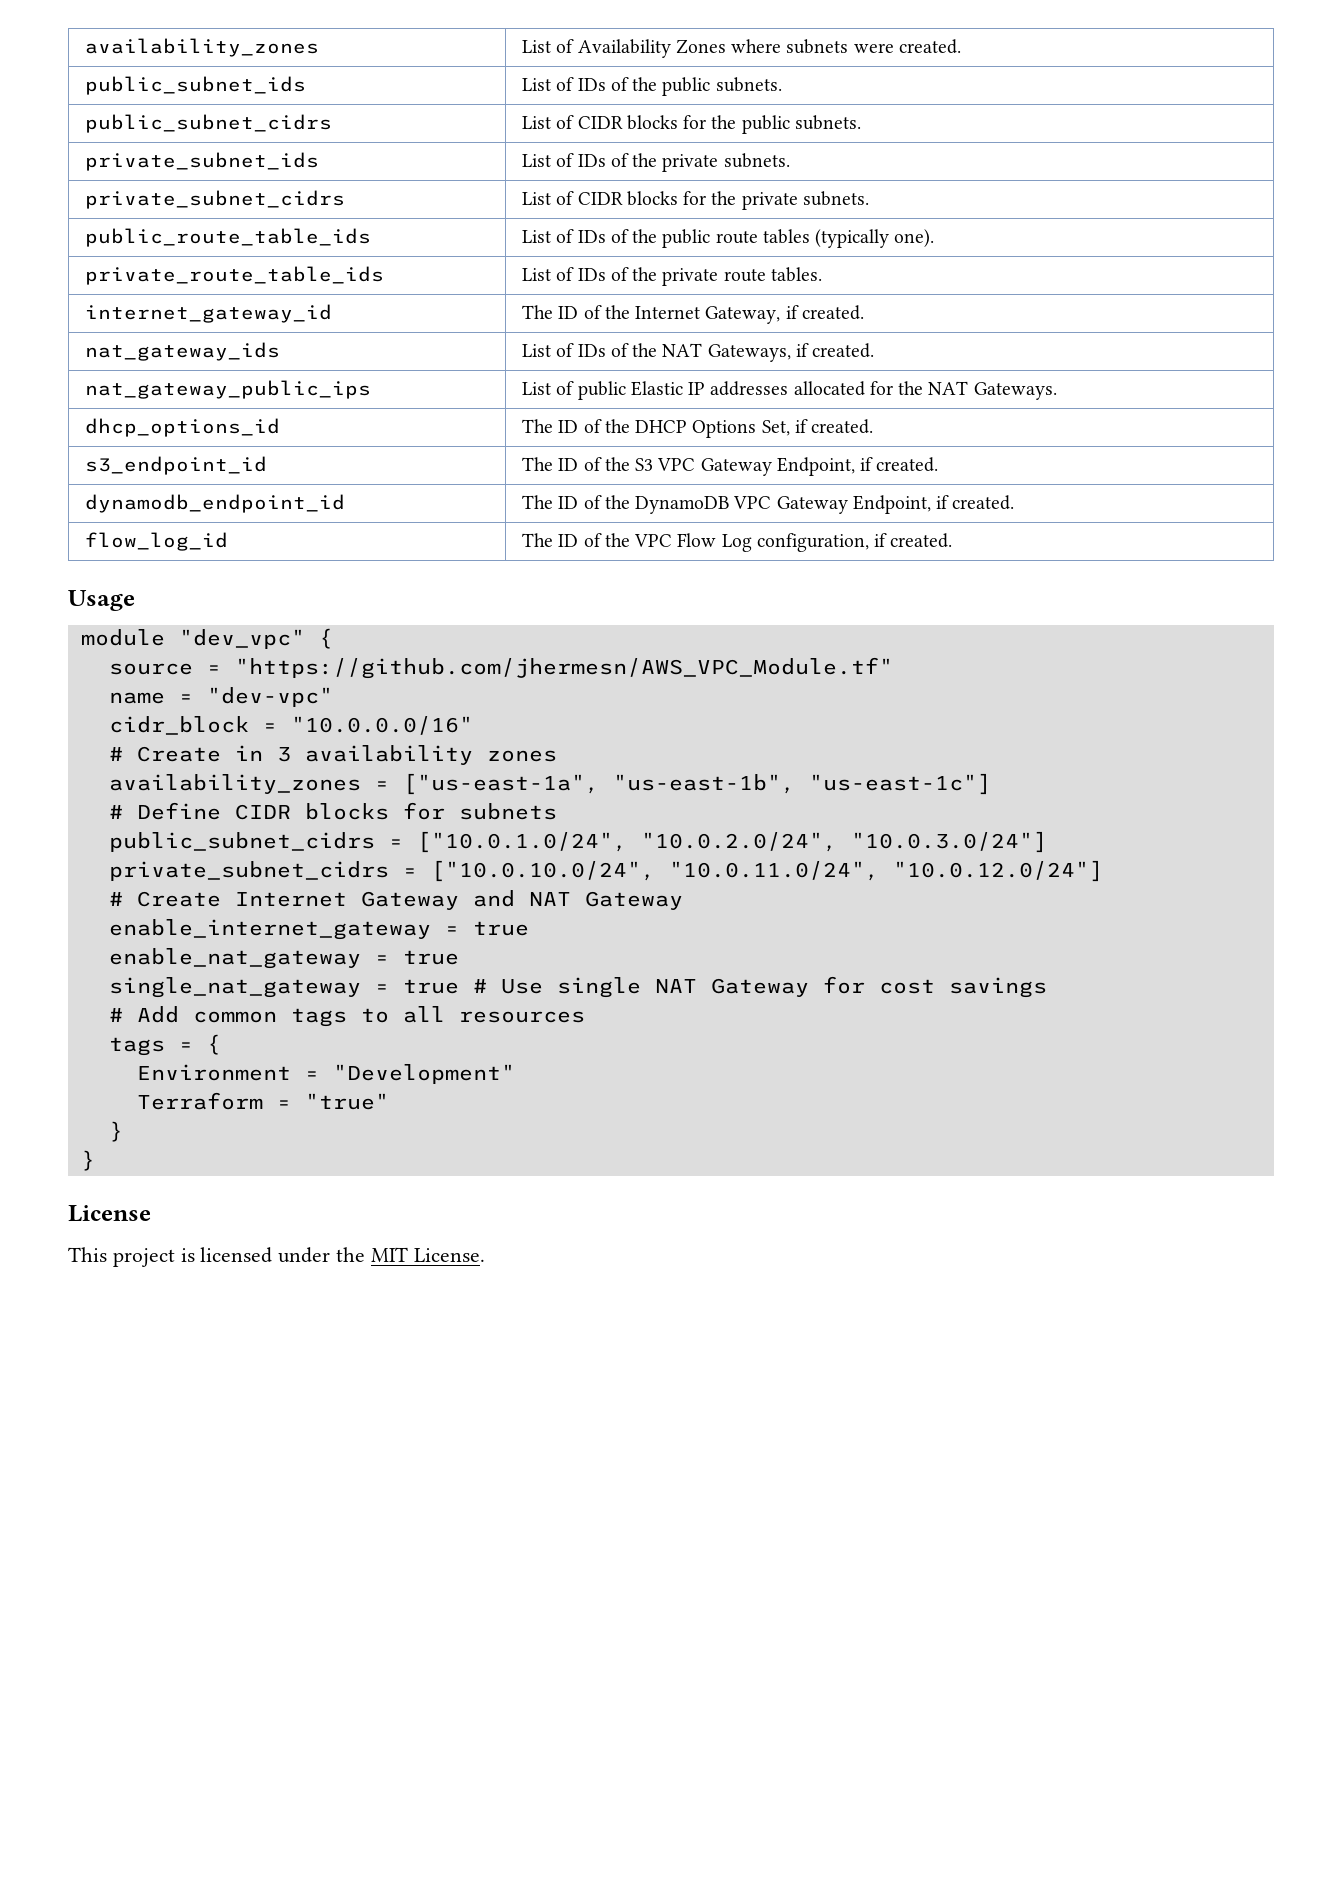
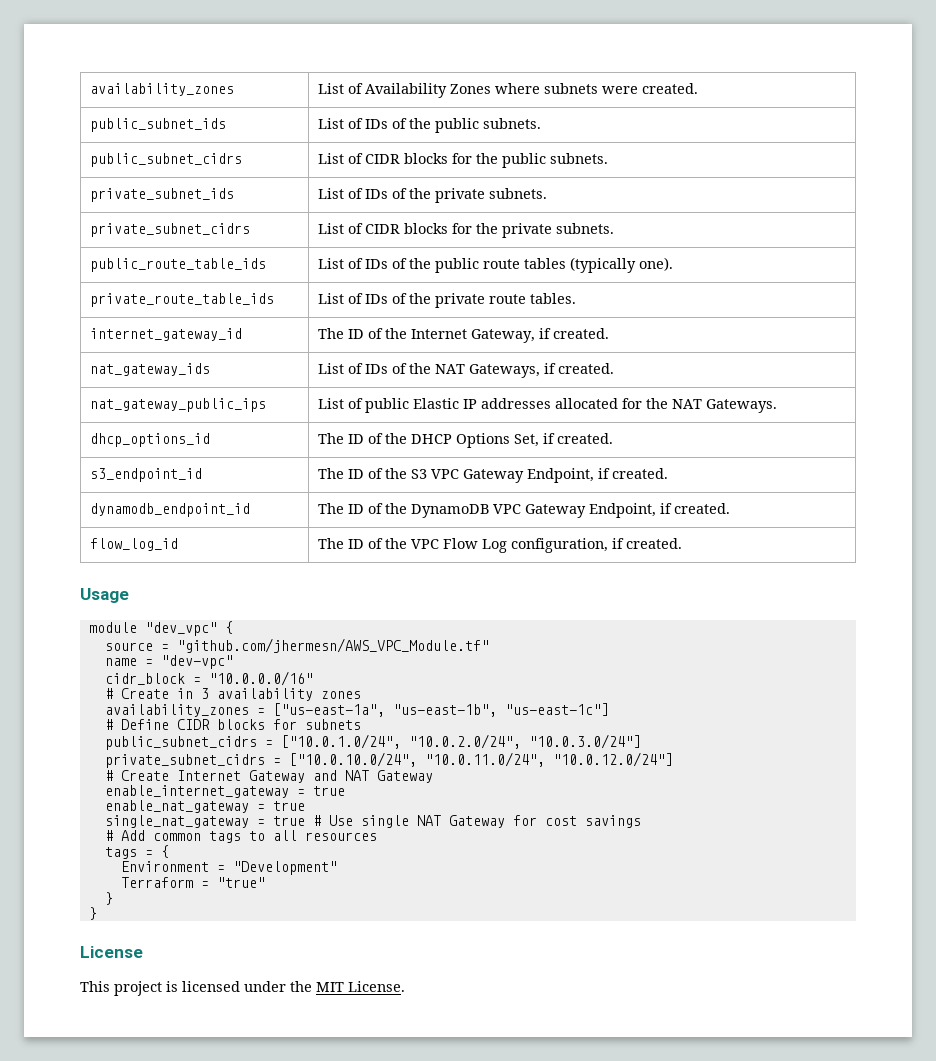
[234,657,893,679] "https://github.com/jhermesn/AWS_VPC_Module.tf" -> [176,638,489,653] "github.com/jhermesn/AWS_VPC_Module.tf"

